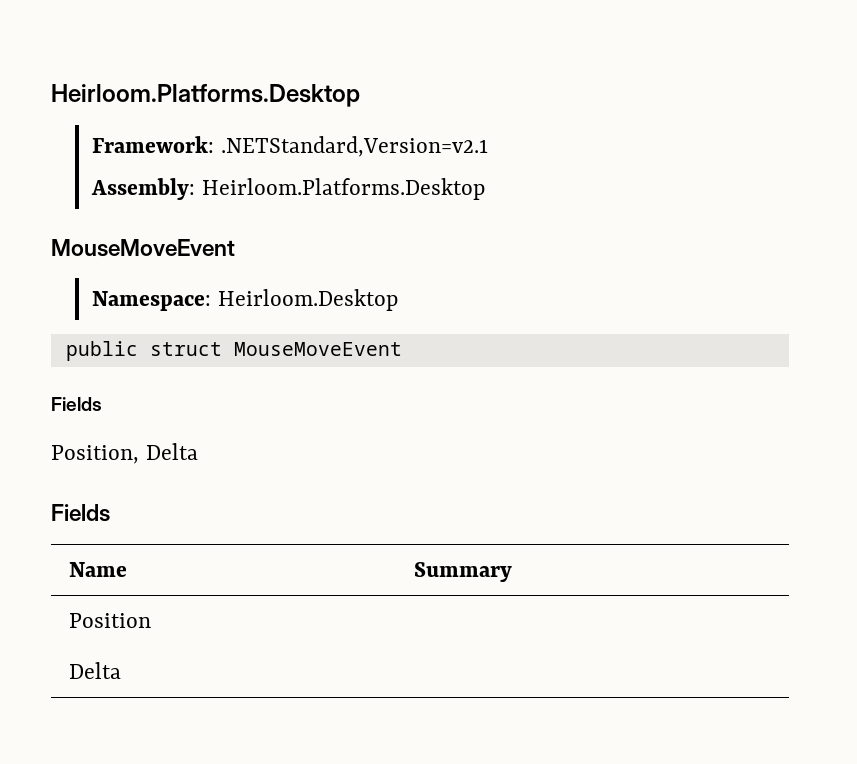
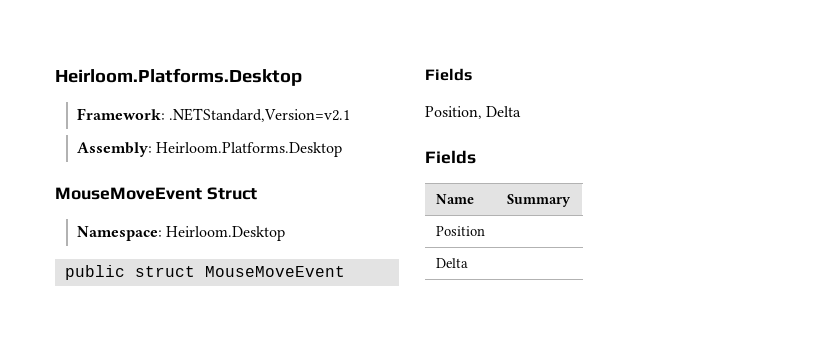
(235, 248) none -> [206,187,257,200] Struct

